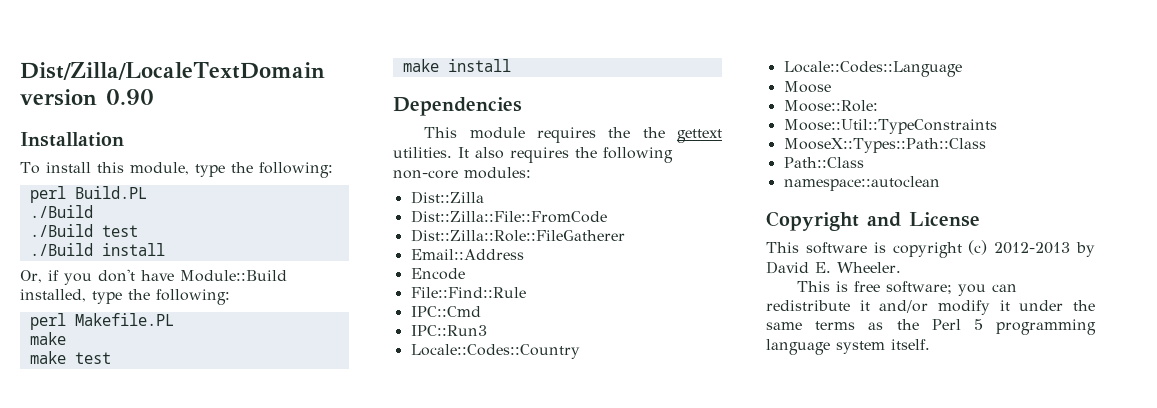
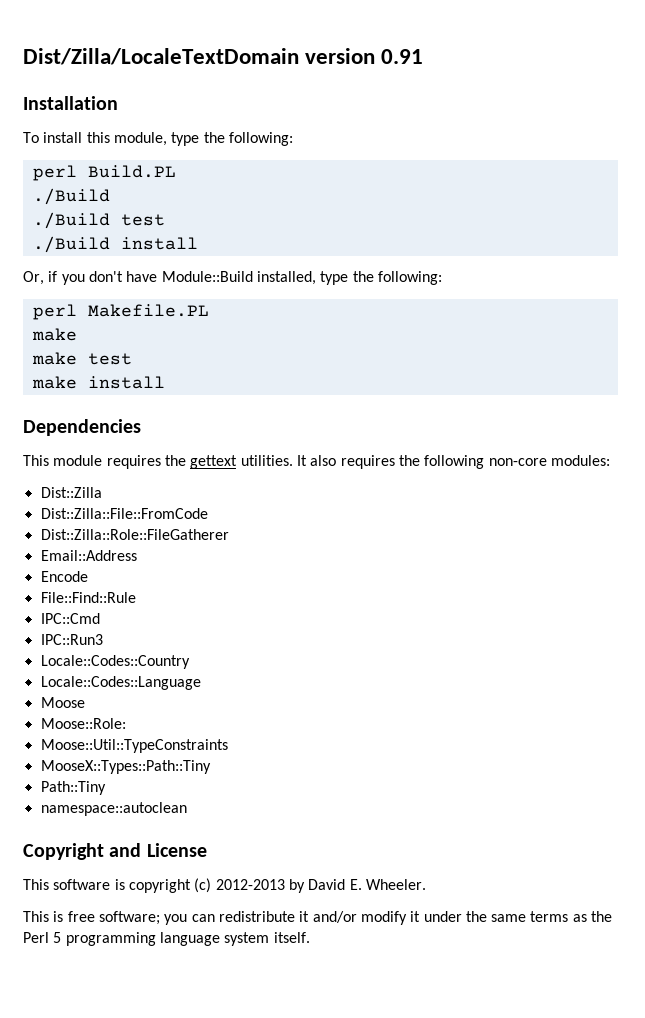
[106,89,154,105] 0.90 -> [381,49,424,64] 0.91
[642,127,665,138] the -> (186, 460) none
[783,138,986,153] [783,157,864,168] MooseX::Types::Path::Class // Path::Class -> [40,760,211,774] [40,781,106,795] MooseX::Types::Path::Tiny // Path::Tiny

